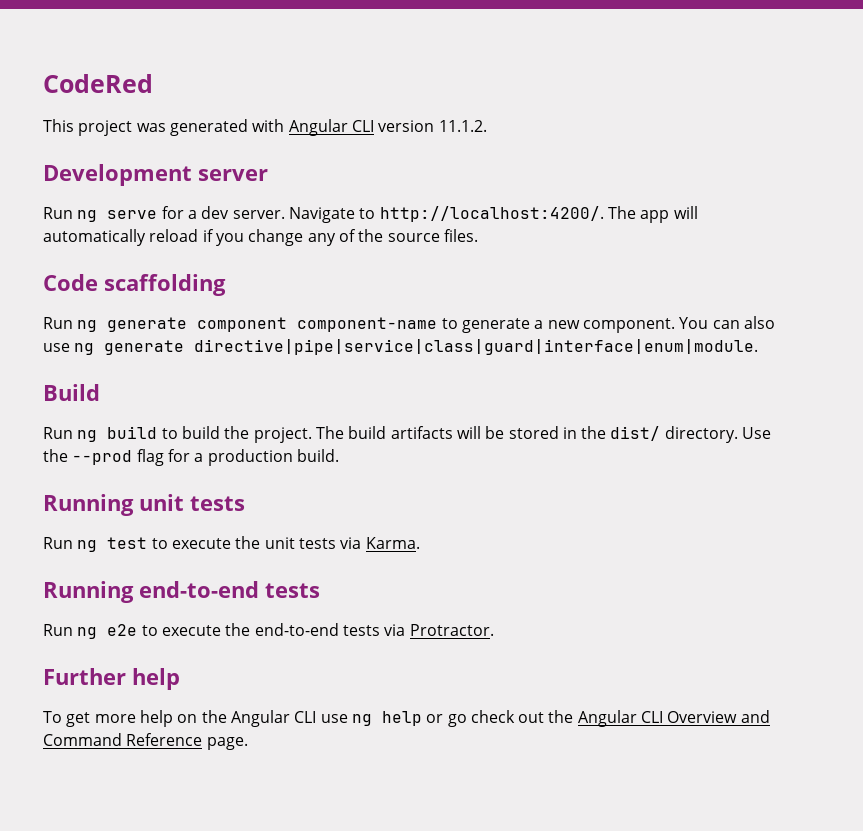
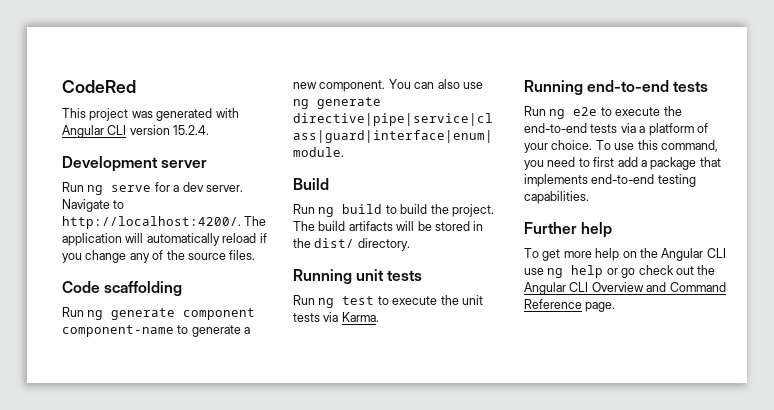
[438,120,487,132] 11.1.2. -> [173,125,210,135] 15.2.4.
[640,210,670,223] app -> [62,233,122,246] application
[742,427,772,439] [43,449,339,466] Use the --prod flag for a production build. -> (410, 244) none
[409,624,494,636] Protractor. -> [639,123,708,136] [524,140,718,153] [524,157,721,170] [524,174,696,187] [524,191,589,204] a platform of your choice. To use this command, you need to first add a package that implements end-to-end testing capabilities.

